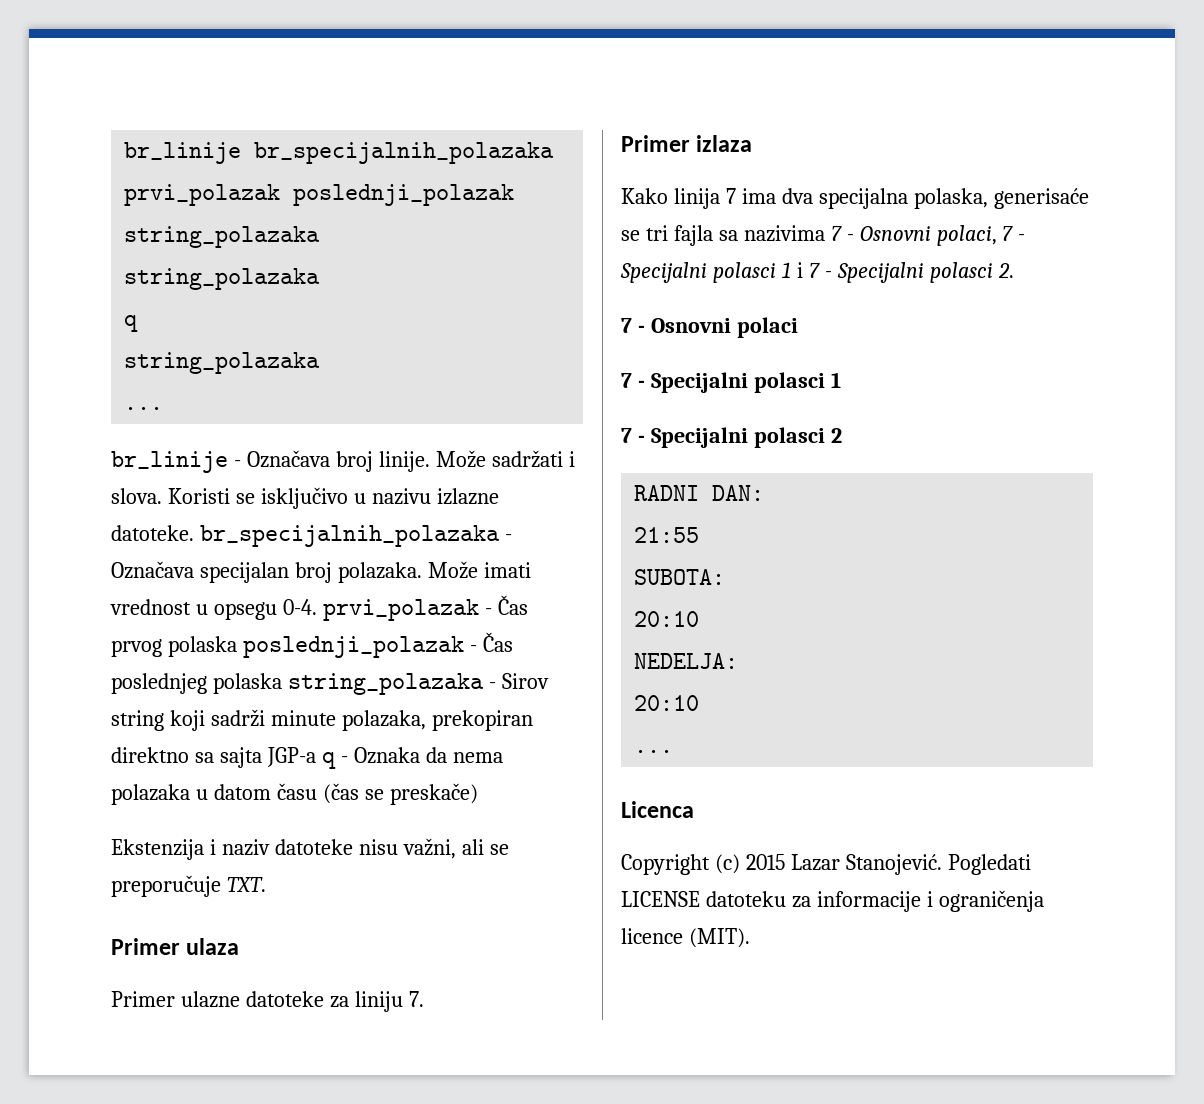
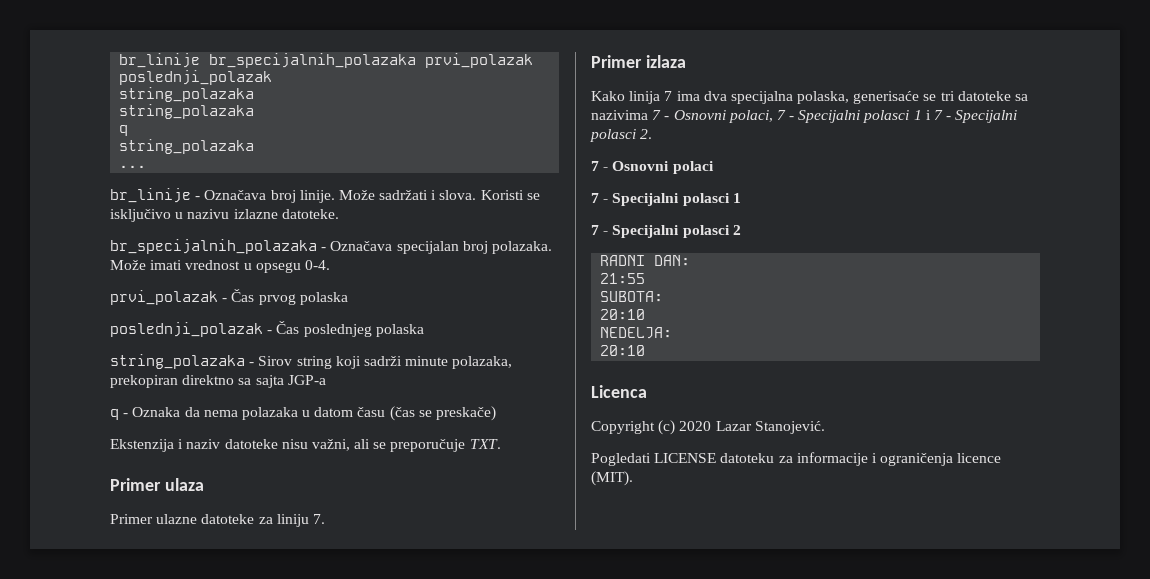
(194, 533) none -> (339, 214) //
(317, 607) none -> (330, 265) //
(237, 646) none -> (348, 298) //
(282, 683) none -> (424, 330) //
(316, 757) none -> (326, 380) //
[673,225,713,246] fajla -> [957,91,1011,101] datoteke
[634,750,674,753] // ... -> (646, 350) none
[745,854,785,870] 2015 -> [679,421,712,431] 2020
(942, 864) none -> (825, 427) //

